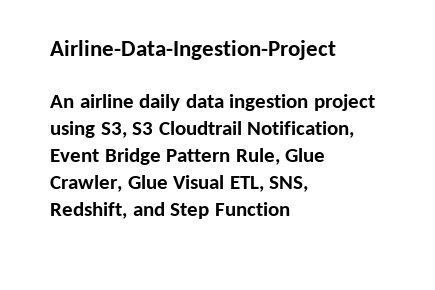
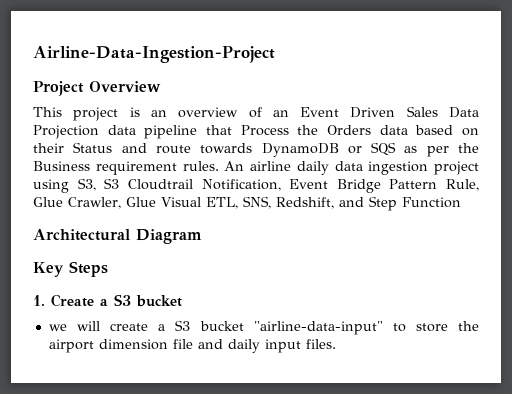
(336, 50) none -> [33,81,161,96] [33,106,480,121] [33,125,480,139] [33,142,480,157] [33,161,219,175] Project Overview // This project is an overview of an Event Driven Sales Data Projection data pipeline that Process the Orders data based on their Status and route towards DynamoDB or SQS as per the Business requirement rules.
(290, 209) none -> [33,229,202,244] [33,261,108,277] [33,294,182,307] [48,320,480,335] [48,339,336,353] // Architectural Diagram // Key Steps // 1. Create a S3 bucket // we will create a S3 bucket "airline-data-input" to store the airport dimension file and daily input files.

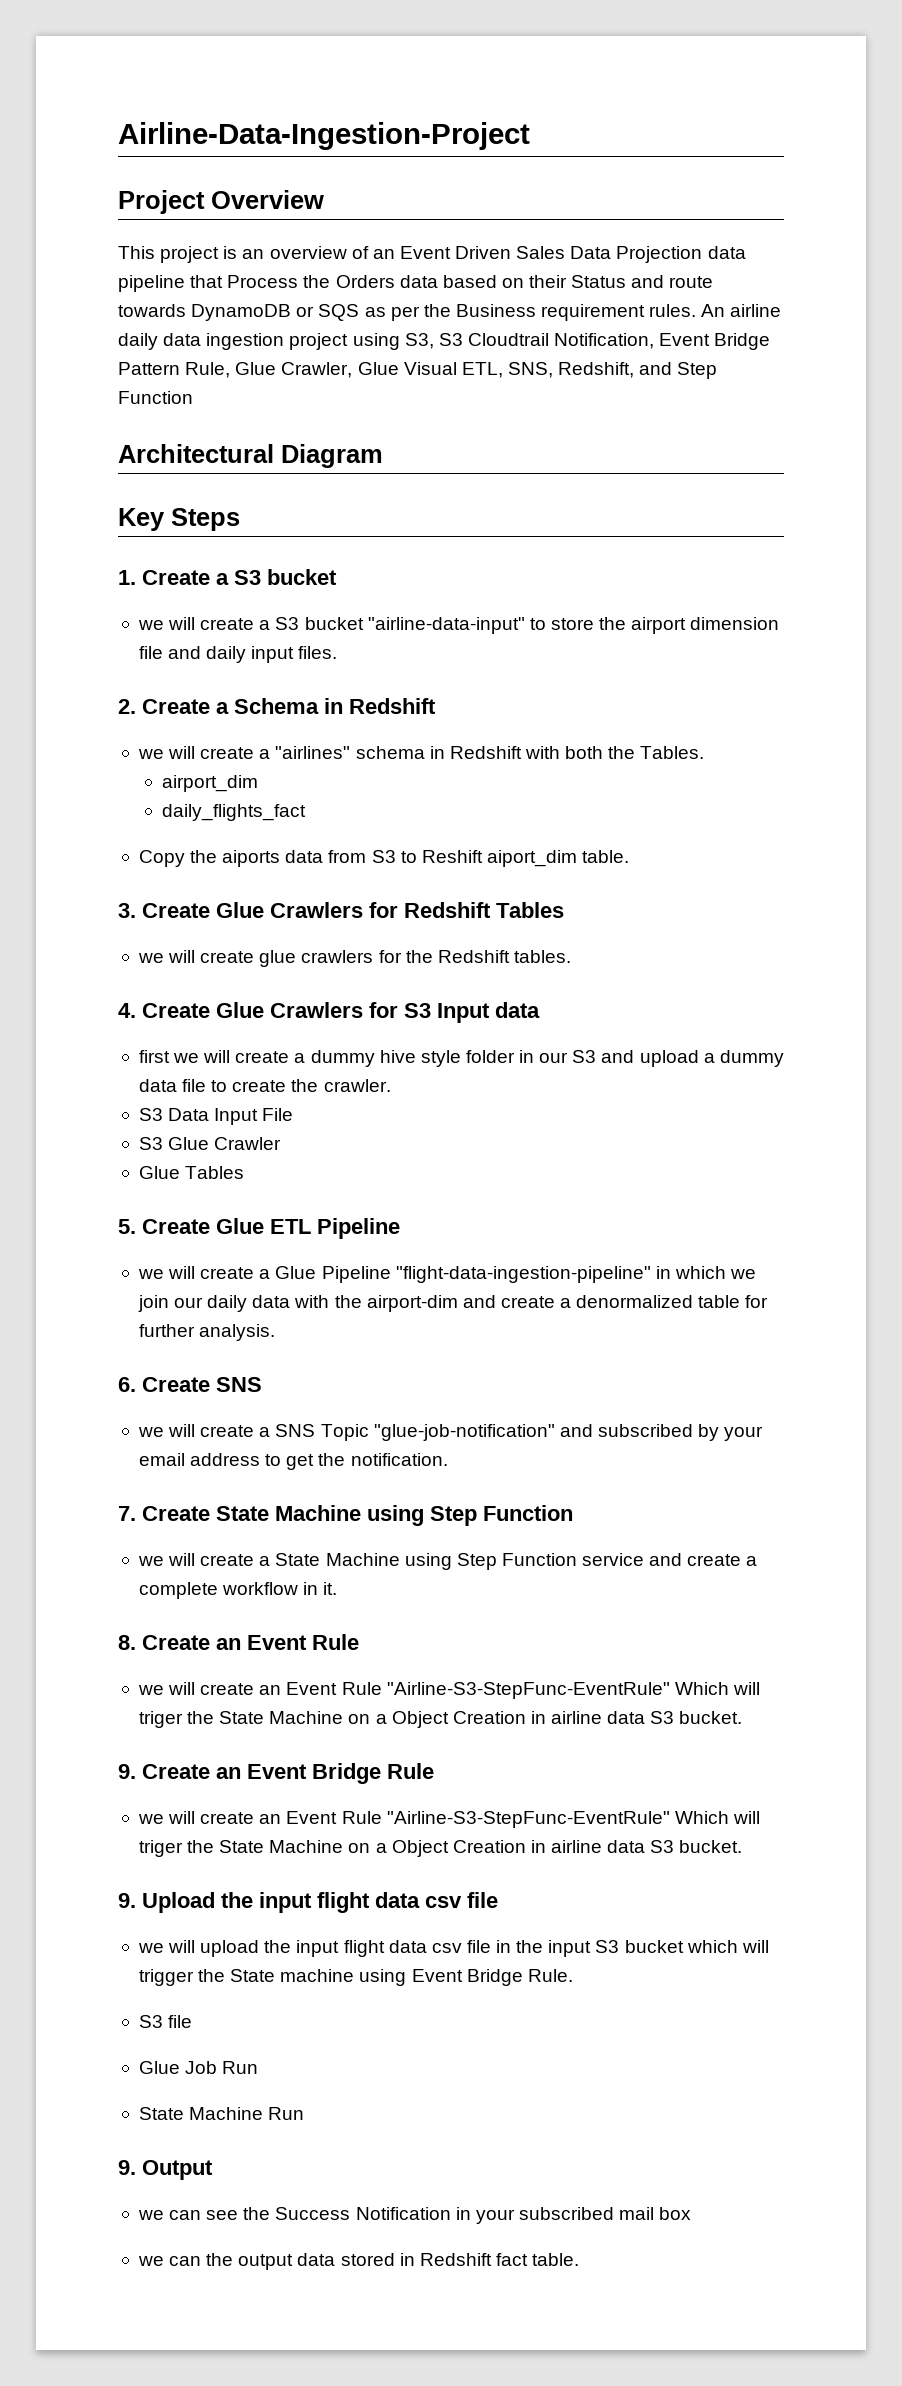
(336, 344) none -> [118,698,436,714] [137,746,705,759] [162,775,259,792] [162,804,307,821] [138,850,630,867] [118,902,564,918] [137,950,571,967] [118,1002,540,1023] [138,1050,784,1067] [138,1079,391,1092] [138,1108,294,1125] [138,1137,282,1150] [138,1166,245,1179] [118,1218,400,1239] [137,1266,757,1283] [137,1295,769,1312] [138,1324,276,1341] [118,1377,262,1392] [137,1424,764,1441] [138,1453,448,1470] [118,1505,573,1526] [137,1553,758,1570] [138,1582,338,1599] [118,1634,359,1650] [137,1682,760,1699] [138,1711,743,1728] [118,1763,434,1784] [137,1811,760,1828] [138,1840,743,1857] [118,1892,498,1913] [137,1940,769,1957] [138,1969,573,1986] [138,2015,193,2028] [138,2061,259,2074] [138,2107,305,2120] [118,2160,213,2180] [137,2207,692,2224] [137,2253,580,2270] // 2. Create a Schema in Redshift // we will create a "airlines" schema in Redshift with both the Tables. // airport_dim // daily_flights_fact // Copy the aiports data from S3 to Reshift aiport_dim table. // 3. Create Glue Crawlers for Redshift Tables // we will create glue crawlers for the Redshift tables. // 4. Create Glue Crawlers for S3 Input data // first we will create a dummy hive style folder in our S3 and upload a dummy data file to create the crawler. // S3 Data Input File // S3 Glue Crawler // Glue Tables // 5. Create Glue ETL Pipeline // we will create a Glue Pipeline "flight-data-ingestion-pipeline" in which we join our daily data with the airport-dim and create a denormalized table for further analysis. // 6. Create SNS // we will create a SNS Topic "glue-job-notification" and subscribed by your email address to get the notification. // 7. Create State Machine using Step Function // we will create a State Machine using Step Function service and create a complete workflow in it. // 8. Create an Event Rule // we will create an Event Rule "Airline-S3-StepFunc-EventRule" Which will triger the State Machine on a Object Creation in airline data S3 bucket. // 9. Create an Event Bridge Rule // we will create an Event Rule "Airline-S3-StepFunc-EventRule" Which will triger the State Machine on a Object Creation in airline data S3 bucket. // 9. Upload the input flight data csv file // we will upload the input flight data csv file in the input S3 bucket which will trigger the State machine using Event Bridge Rule. // S3 file // Glue Job Run // State Machine Run // 9. Output // we can see the Success Notification in your subscribed mail box // we can the output data stored in Redshift fact table.

